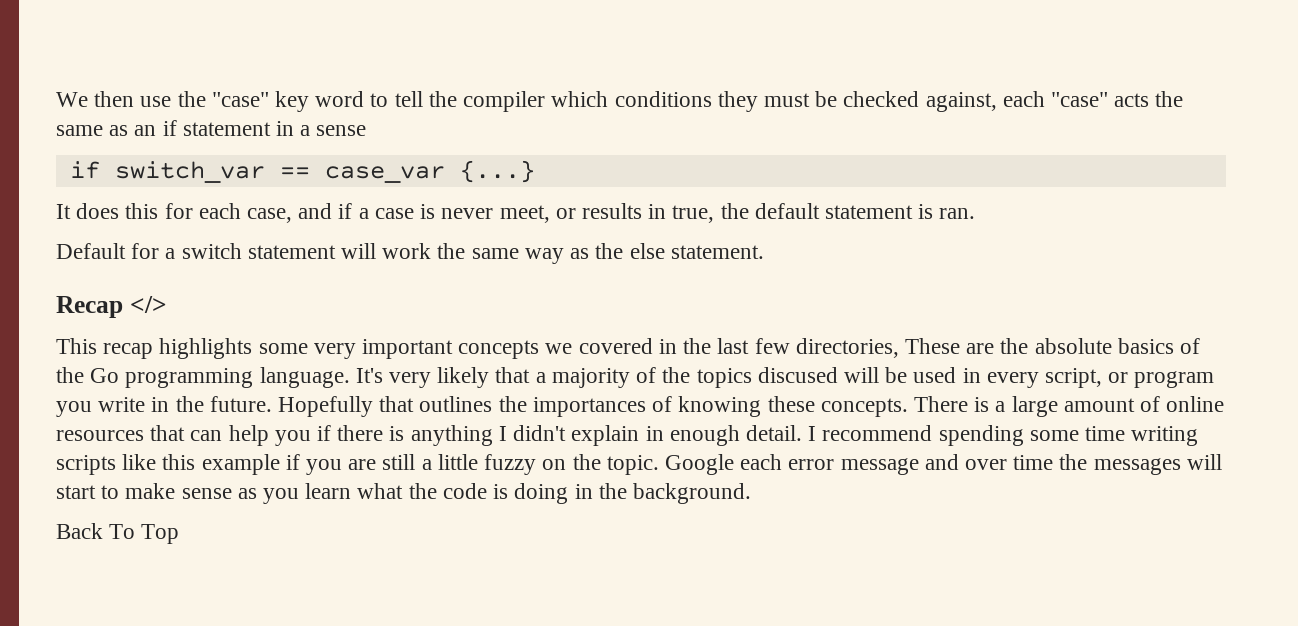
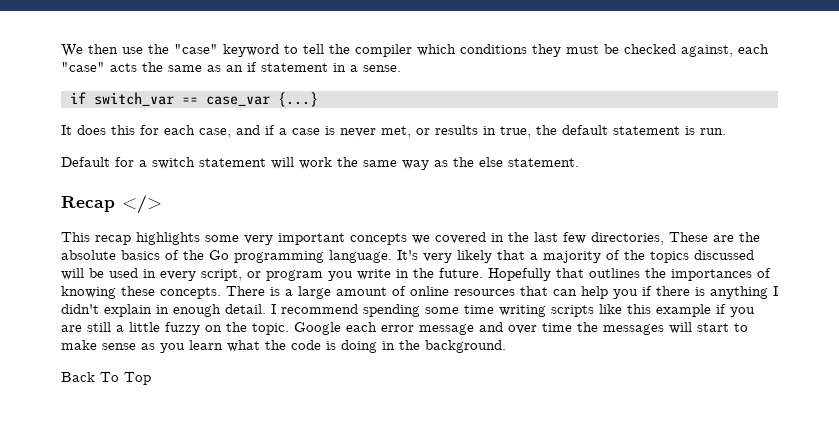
[275,91,365,112] key word -> [223,44,279,57] keyword
[316,125,367,136] sense -> [363,65,401,72] sense.
[499,205,550,223] meet, -> [381,126,411,138] met,
[939,208,976,219] ran. -> [700,128,726,135] run.
[757,367,838,383] discused -> [694,250,754,260] discussed

